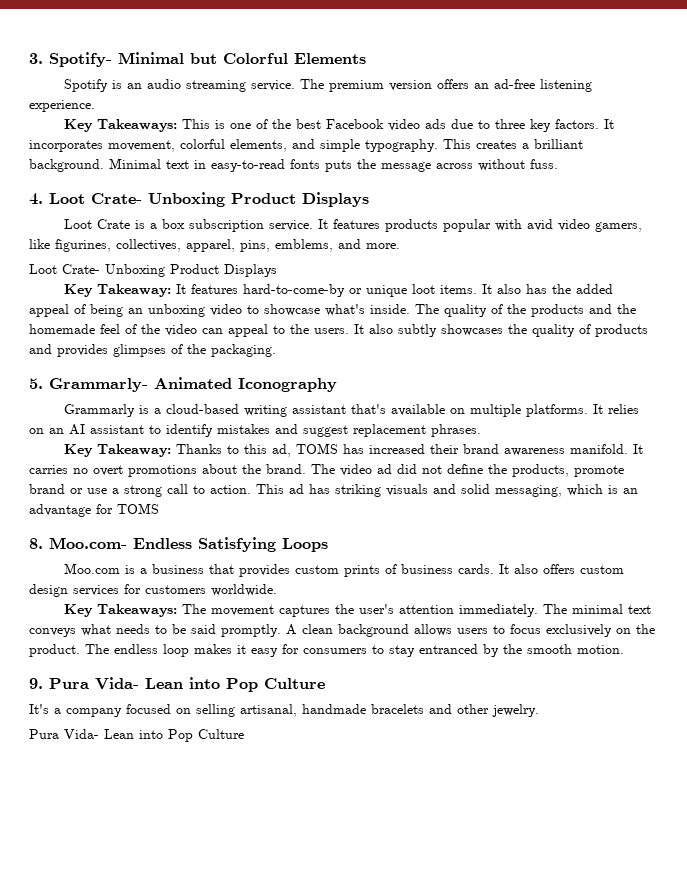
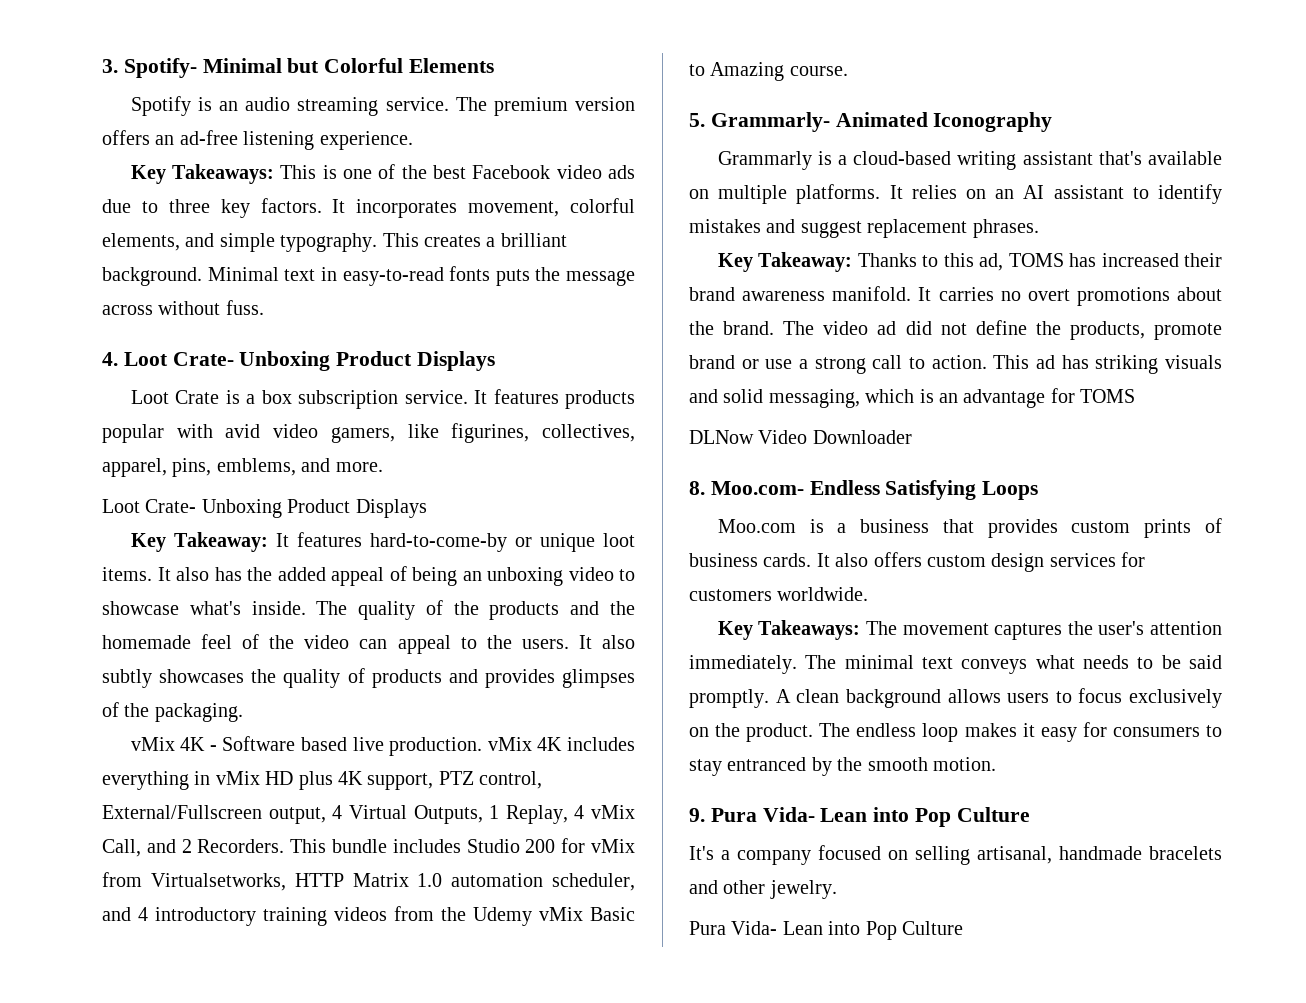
(276, 350) none -> [130,736,635,756] [102,771,543,790] [102,805,635,824] [102,838,635,857] [102,872,635,891] [102,906,635,926] [689,62,848,81] // vMix 4K - Software based live production. vMix 4K includes everything in vMix HD plus 4K support, PTZ control, External/Fullscreen output, 4 Virtual Outputs, 1 Replay, 4 vMix Call, and 2 Recorders. This bundle includes Studio 200 for vMix from Virtualsetworks, HTTP Matrix 1.0 automation scheduler, and 4 introductory training videos from the Udemy vMix Basic to Amazing course.
(159, 508) none -> [689,430,912,444] // DLNow Video Downloader

